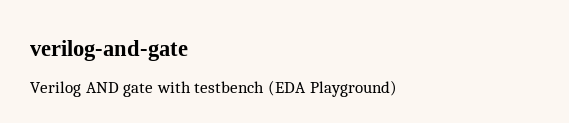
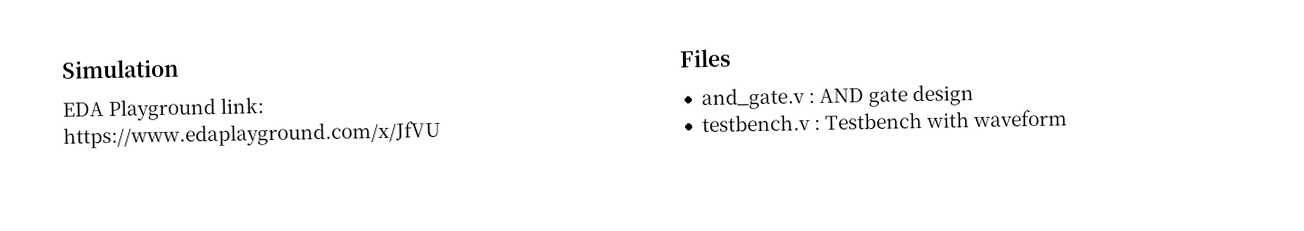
[30,40,188,61] [30,80,397,97] verilog-and-gate // Verilog AND gate with testbench (EDA Playground) -> [61,58,179,79] [62,97,265,121] [63,120,441,149] [679,48,731,68] [700,84,975,111] [701,109,1069,133] Simulation // EDA Playground link: https://www.edaplayground.com/x/JfVU // Files // and_gate.v : AND gate design // testbench.v : Testbench with waveform

